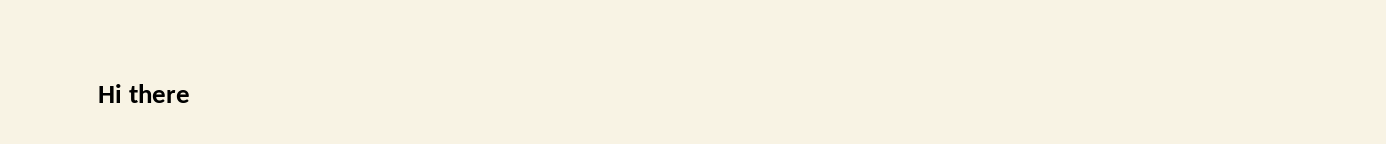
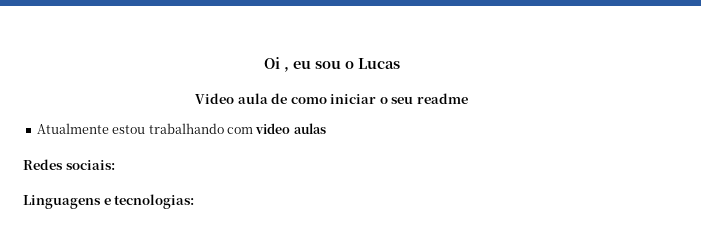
[98,84,191,103] Hi there -> [263,57,400,72] [195,93,468,104] [36,123,326,134] [23,159,115,170] [23,194,195,209] Oi , eu sou o Lucas // Video aula de como iniciar o seu readme // Atualmente estou trabalhando com video aulas // Redes sociais: // Linguagens e tecnologias:

